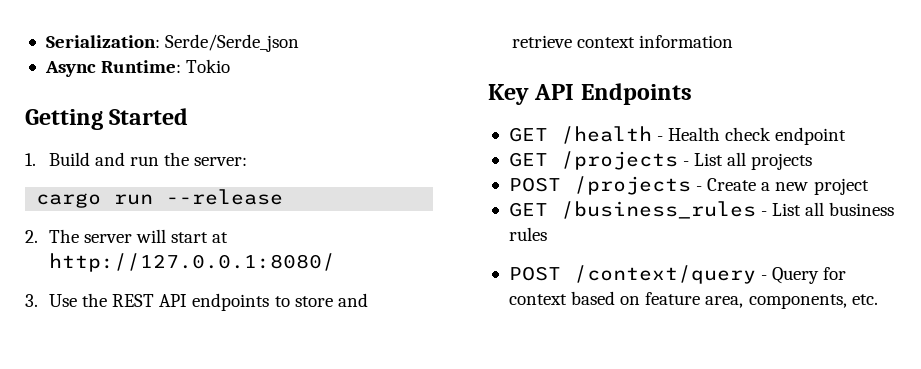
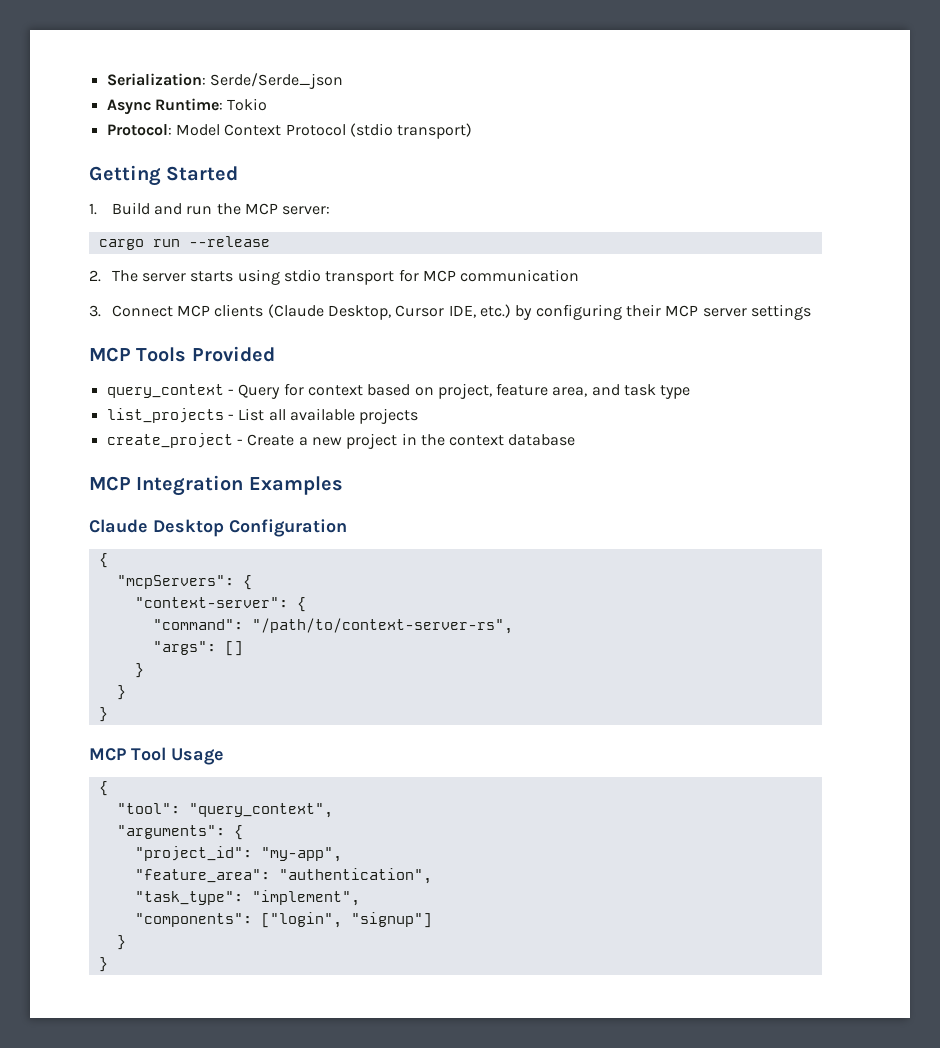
(231, 66) none -> [106,123,473,139] // Protocol: Model Context Protocol (stdio transport)
(190, 159) none -> [245,203,279,215] MCP
[136,229,229,243] [48,253,335,272] [25,293,368,311] [511,35,734,48] [488,83,692,105] [508,126,847,145] [508,151,813,170] [508,176,869,195] [508,201,895,219] [508,227,547,241] [508,265,756,284] will start at http://127.0.0.1:8080/ // 3. Use the REST API endpoints to store and retrieve context information // Key API Endpoints // GET /health - Health check endpoint // GET /projects - List all projects // POST /projects - Create a new project // GET /business_rules - List all business rules // POST /context/query -> [190,269,580,285] [89,304,811,320] [89,346,275,362] [106,384,224,398] starts using stdio transport for MCP communication // 3. Connect MCP clients (Claude Desktop, Cursor IDE, etc.) by configuring their MCP server settings // MCP Tools Provided // query_context
(641, 300) none -> [437,383,492,399] project,
[748,294,878,309] components, etc. -> [591,384,691,399] [106,408,419,424] [106,433,576,449] [89,475,343,496] [89,519,347,537] [98,553,108,568] [116,575,252,590] [134,597,306,612] [152,618,513,634] [152,641,243,656] [134,663,144,678] [116,685,126,700] [98,707,108,722] [89,747,224,765] [98,781,108,796] [116,803,333,818] [116,825,243,840] [134,846,342,862] [134,868,432,884] [134,890,360,906] [134,912,432,928] [116,935,126,950] [98,957,108,972] and task type // list_projects - List all available projects // create_project - Create a new project in the context database // MCP Integration Examples // Claude Desktop Configuration // { // "mcpServers": { // "context-server": { // "command": "/path/to/context-server-rs", // "args": [] // } // } // } // MCP Tool Usage // { // "tool": "query_context", // "arguments": { // "project_id": "my-app", // "feature_area": "authentication", // "task_type": "implement", // "components": ["login", "signup"] // } // }

